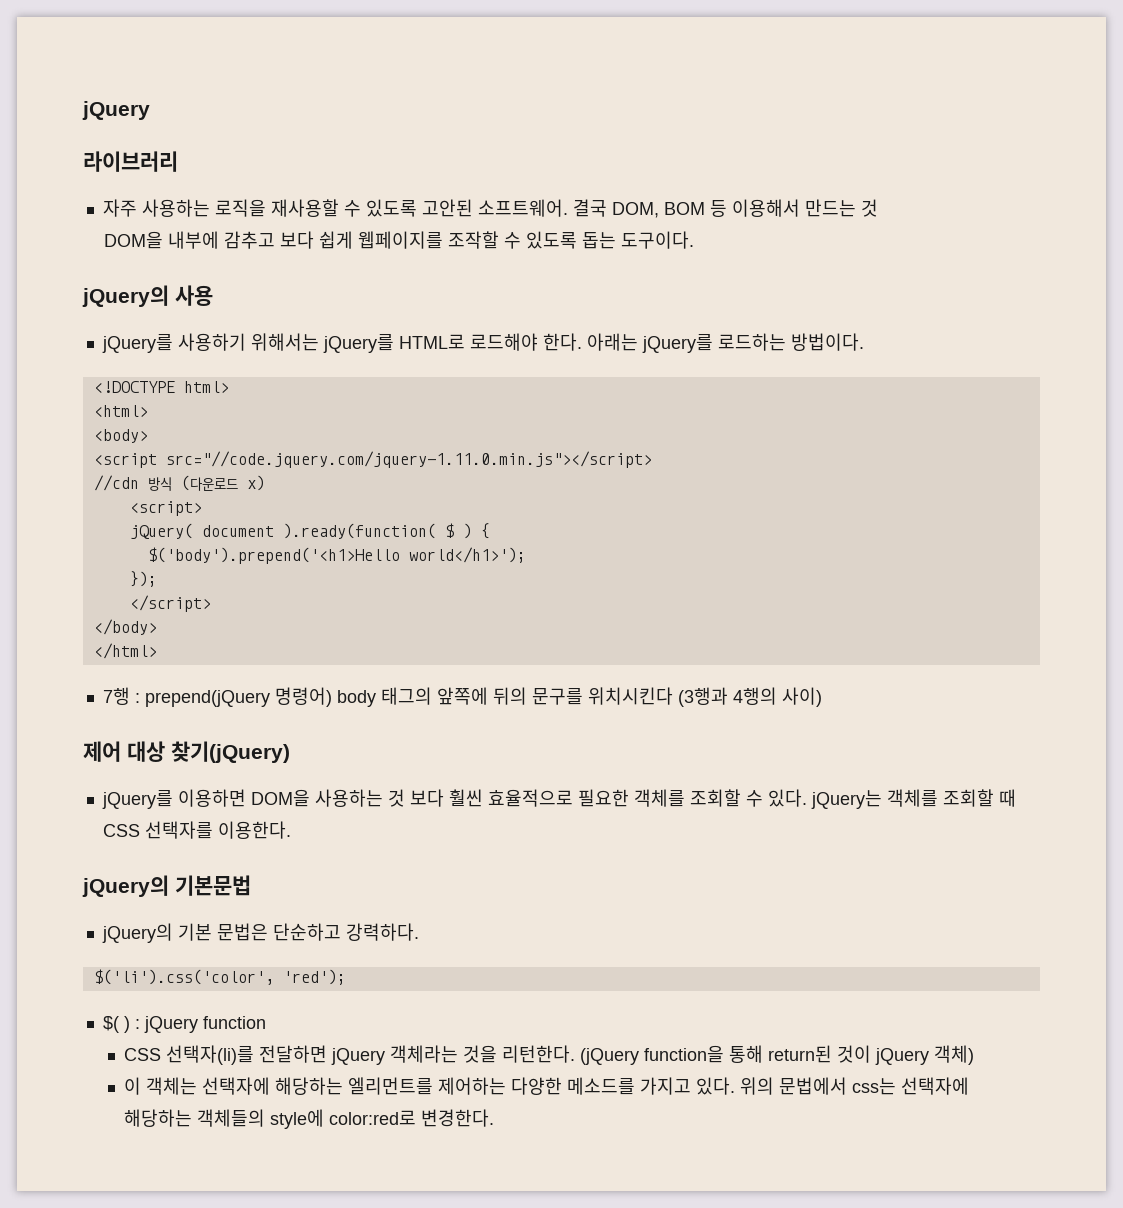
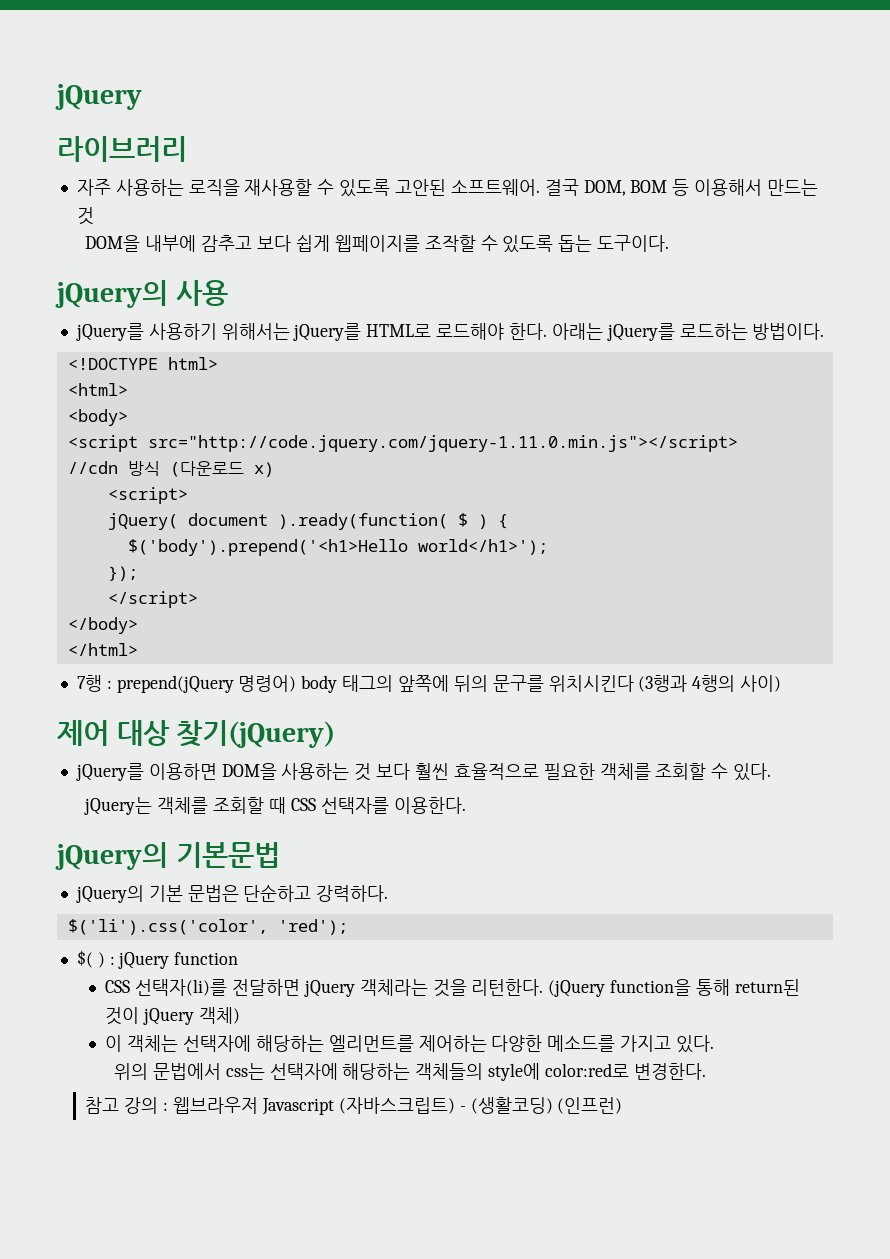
[165,451,652,468] src="//code.jquery.com/jquery-1.11.0.min.js"></script> -> [147,435,738,452] src="http://code.jquery.com/jquery-1.11.0.min.js"></script>
(807, 798) none -> (772, 772) //
(736, 1086) none -> (715, 1044) //
(495, 1118) none -> [85,1097,623,1115] // 참고 강의 : 웹브라우저 Javascript (자바스크립트) - (생활코딩) (인프런)

